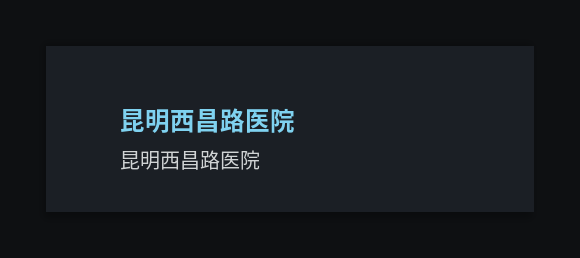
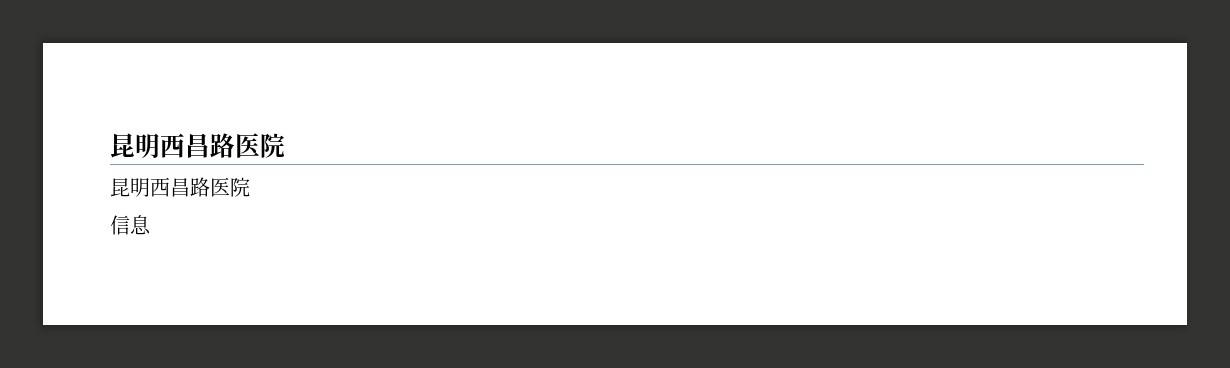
(260, 160) none -> [110,215,151,235] // 信息

